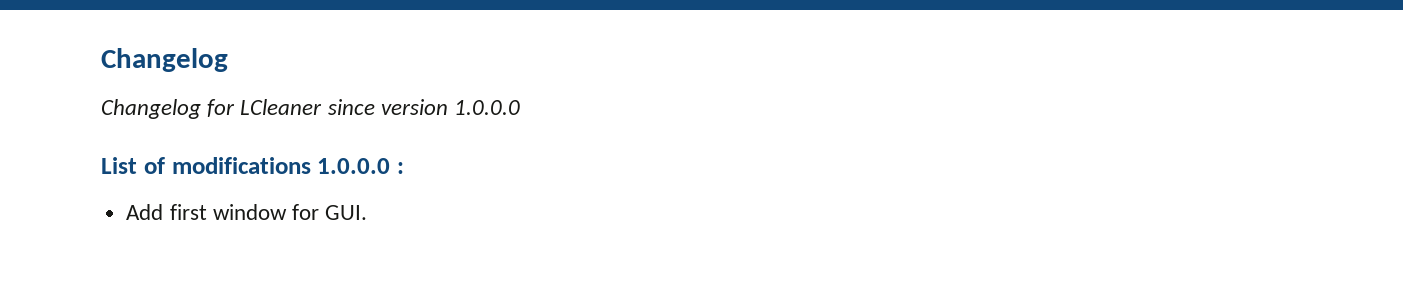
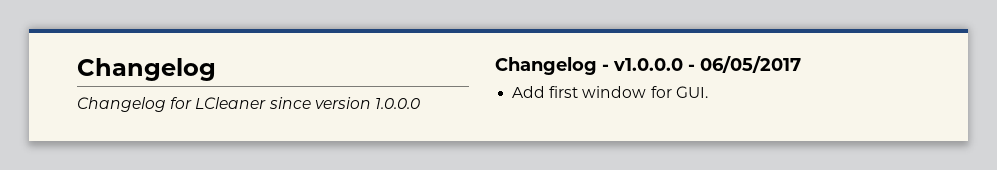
[101,157,404,174] List of modifications 1.0.0.0 : -> [495,56,801,75] Changelog - v1.0.0.0 - 06/05/2017

